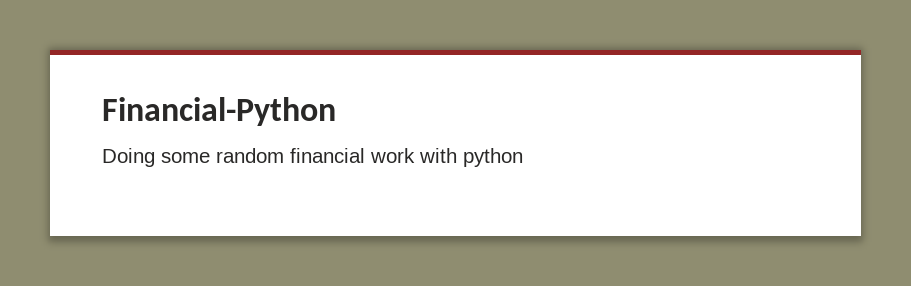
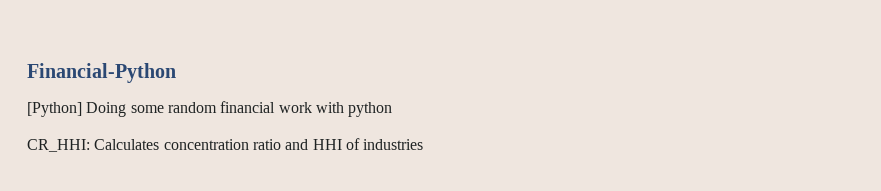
(336, 111) none -> [27,102,82,117] [Python]
(523, 157) none -> [27,138,424,152] // CR_HHI: Calculates concentration ratio and HHI of industries

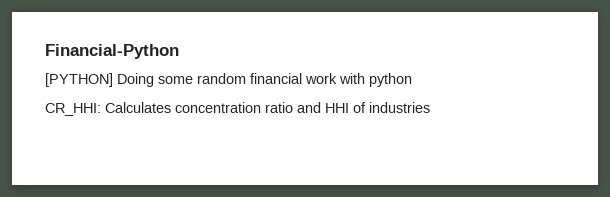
[27,102,82,117] [Python] -> [45,73,113,87] [PYTHON]

